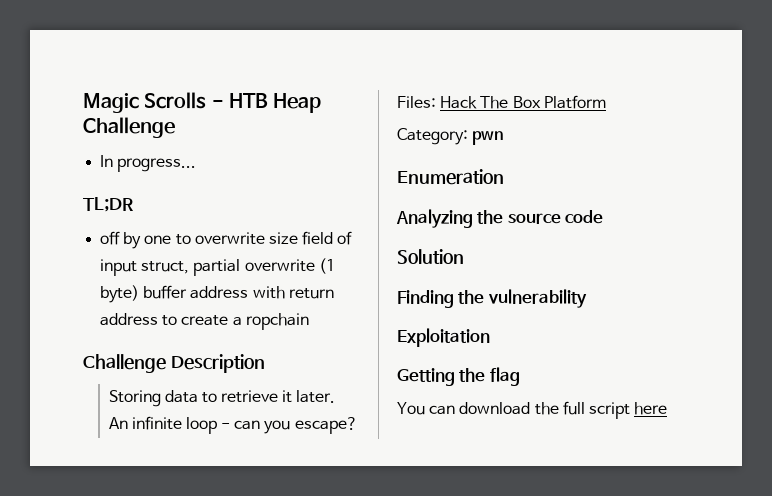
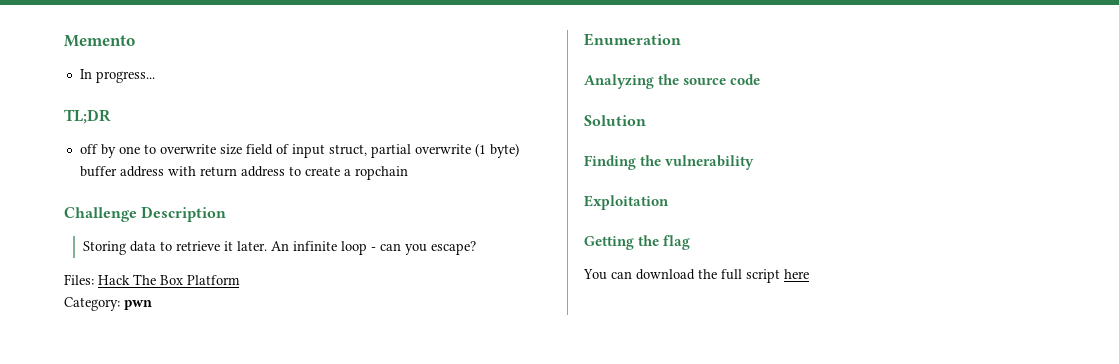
[83,92,322,113] [83,117,175,138] Magic Scrolls - HTB Heap Challenge -> [64,35,135,47] Memento

